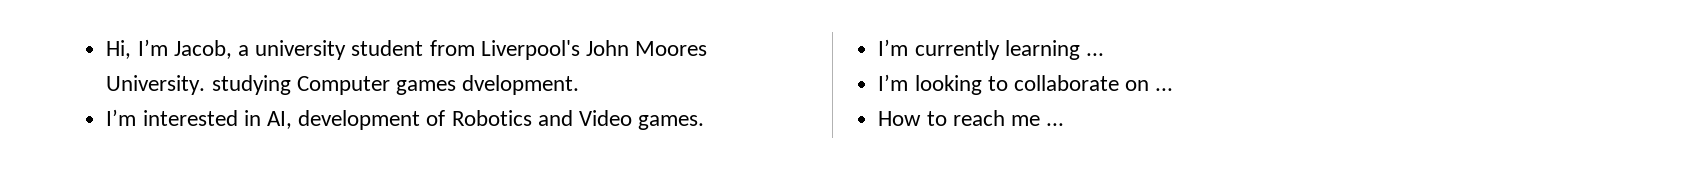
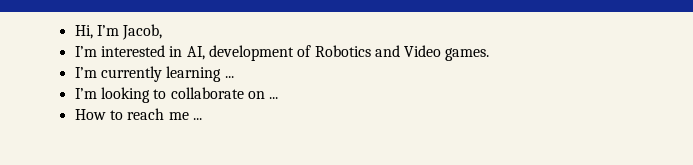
[237,40,708,60] [106,75,580,95] a university student from Liverpool's John Moores University. studying Computer games dvelopment. -> (163, 32) none

